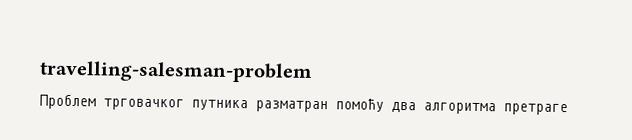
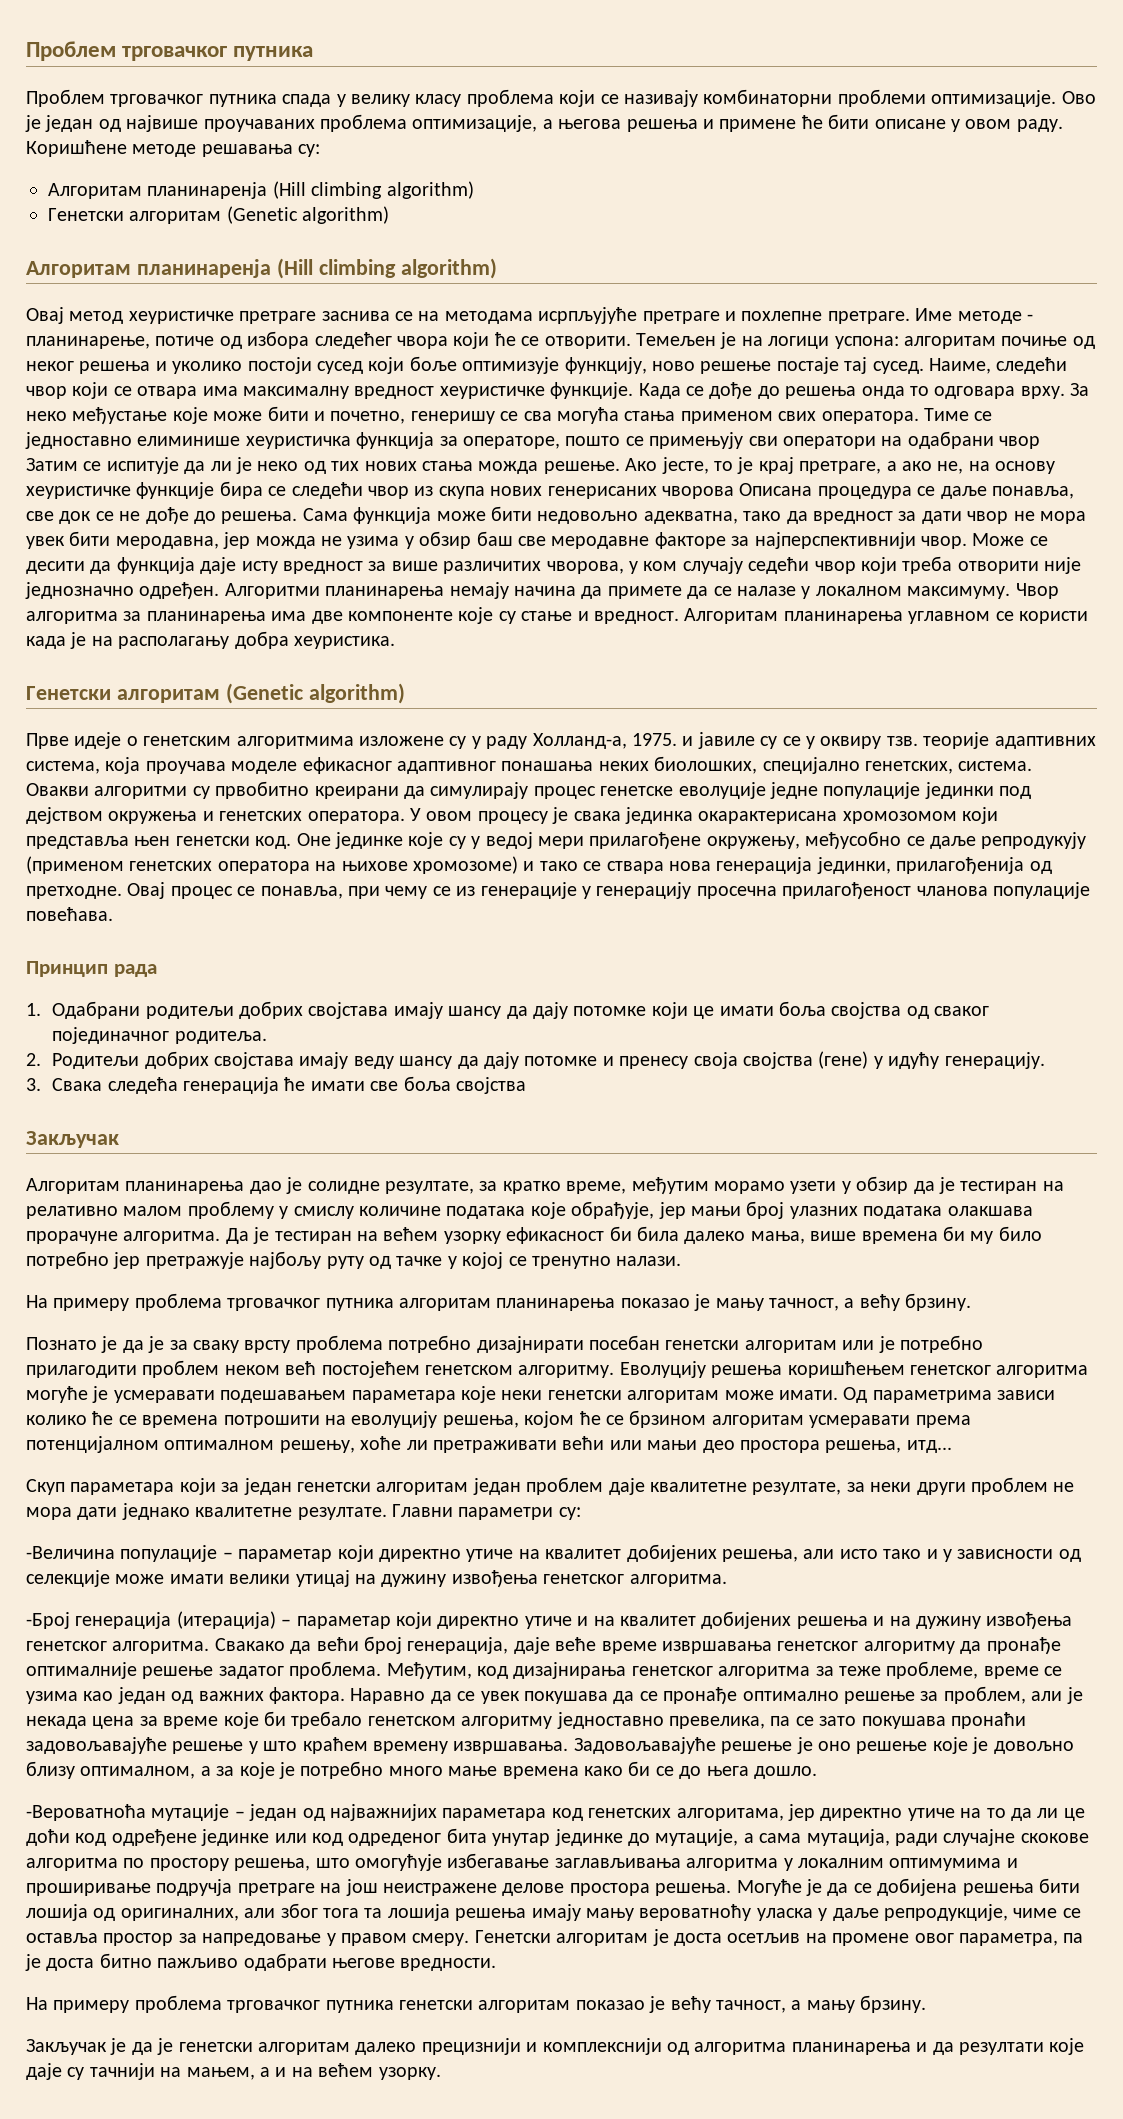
[39,60,313,83] [39,93,568,116] travelling-salesman-problem // Проблем трговачког путника разматран помоћу два алгоритма претраге -> [26,41,314,61] [26,89,1096,107] [25,114,1063,132] [26,140,321,157] [48,181,474,199] [48,206,390,224] [26,258,497,279] [26,307,1033,324] [26,331,1095,349] [26,356,1068,374] [26,382,1090,400] [26,406,993,425] [25,431,1041,449] [26,457,1056,474] [26,481,1074,499] [26,506,1086,525] [26,531,1048,549] [26,556,1082,574] [25,582,1059,600] [26,607,1088,624] [26,631,395,649] [26,683,405,704] [26,732,1096,749] [26,756,1033,774] [26,781,1032,799] [26,807,999,824] [26,831,1087,850] [26,856,1052,875] [26,882,1090,900] [26,907,113,921] [26,961,157,977] [26,1001,990,1019] [52,1027,267,1044] [26,1051,1045,1069] [26,1076,526,1094] [26,1131,119,1148] [26,1176,1064,1195] [26,1201,1033,1220] [26,1226,1042,1244] [26,1251,682,1269] [26,1293,972,1311] [26,1335,983,1353] [26,1360,1089,1378] [26,1386,1056,1403] [26,1410,971,1428] [26,1436,952,1453] [26,1477,1075,1495] [26,1503,581,1520] [26,1544,1081,1562] [26,1570,727,1588] [26,1611,1073,1630] [26,1636,1061,1655] [26,1661,1063,1680] [26,1686,1083,1705] [26,1711,1026,1729] [26,1737,1074,1754] [26,1761,817,1779] [26,1804,1085,1821] [26,1828,1089,1847] [26,1853,1018,1871] [26,1878,1080,1896] [26,1903,1081,1921] [26,1929,1084,1946] [25,1953,497,1971] [26,1995,927,2013] [26,2038,1085,2055] [26,2063,441,2080] Проблем трговачког путника // Проблем трговачког путника спада у велику класу проблема који се називају комбинаторни проблеми оптимизације. Ово је један од највише проучаваних проблема оптимизације, а његова решења и примене ће бити описане у овом раду. Коришћене методе решавања су: // Алгоритам планинаренја (Hill climbing algorithm) // Генетски алгоритам (Genetic algorithm) // Алгоритам планинаренја (Hill climbing algorithm) // Овај метод хеуристичке претраге заснива се на методама исрпљујуће претраге и похлепне претраге. Име методе - планинарење, потиче од избора следећег чвора који ће се отворити. Темељен је на логици успона: алгоритам почиње од неког решења и уколико постоји сусед који боље оптимизује функцију, ново решење постаје тај сусед. Наиме, следећи чвор који се отвара има максималну вредност хеуристичке функције. Када се дође до решења онда то одговара врху. За неко међустање које може бити и почетно, генеришу се сва могућа стања применом свих оператора. Тиме се једноставно елиминише хеуристичка функција за операторе, пошто се примењују сви оператори на одабрани чвор Затим се испитује да ли је неко од тих нових стања можда решење. Ако јесте, то је крај претраге, а ако не, на основу хеуристичке функције бира се следећи чвор из скупа нових генерисаних чворова Описана процедура се даље понавља, све док се не дође до решења. Сама функција може бити недовољно адекватна, тако да вредност за дати чвор не мора увек бити меродавна, јер можда не узима у обзир баш све меродавне факторе за најперспективнији чвор. Може се десити да функција даје исту вредност за више различитих чворова, у ком случају седећи чвор који треба отворити није једнозначно одређен. Алгоритми планинарења немају начина да примете да се налазе у локалном максимуму. Чвор алгоритма за планинарења има две компоненте које су стање и вредност. Алгоритам планинарења углавном се користи када је на располагању добра хеуристика. // Генетски алгоритам (Genetic algorithm) // Прве идеје о генетским алгоритмима изложене су у раду Холланд-а, 1975. и јавиле су се у оквиру тзв. теорије адаптивних система, која проучава моделе ефикасног адаптивног понашања неких биолошких, специјално генетских, система. Овакви алгоритми су првобитно креирани да симулирају процес генетске еволуције једне популације јединки под дејством окружења и генетских оператора. У овом процесу је свака јединка окарактерисана хромозомом који представља њен генетски код. Оне јединке које су у ведој мери прилагођене окружењу, међусобно се даље репродукују (применом генетских оператора на њихове хромозоме) и тако се ствара нова генерација јединки, прилагођенија од претходне. Овај процес се понавља, при чему се из генерације у генерацију просечна прилагођеност чланова популације повећава. // Принцип рада // 1. Одабрани родитељи добрих својстава имају шансу да дају потомке који це имати боља својства од сваког појединачног родитеља. // 2. Родитељи добрих својстава имају веду шансу да дају потомке и пренесу своја својства (гене) у идућу генерацију. // 3. Свака следећа генерација ће имати све боља својства // Закључак // Алгоритам планинарења дао је солидне резултате, за кратко време, међутим морамо узети у обзир да је тестиран на релативно малом проблему у смислу количине података које обрађује, јер мањи број улазних података олакшава прорачуне алгоритма. Да је тестиран на већем узорку ефикасност би била далеко мања, више времена би му било потребно јер претражује најбољу руту од тачке у којој се тренутно налази. // На примеру проблема трговачког путника алгоритам планинарења показао је мању тачност, а већу брзину. // Познато је да је за сваку врсту проблема потребно дизајнирати посебан генетски алгоритам или је потребно прилагодити проблем неком већ постојећем генетском алгоритму. Еволуцију решења коришћењем генетског алгоритма могуће је усмеравати подешавањем параметара које неки генетски алгоритам може имати. Од параметрима зависи колико ће се времена потрошити на еволуцију решења, којом ће се брзином алгоритам усмеравати према потенцијалном оптималном решењу, хоће ли претраживати већи или мањи део простора решења, итд... // Скуп параметара који за један генетски алгоритам један проблем даје квалитетне резултате, за неки други проблем не мора дати једнако квалитетне резултате. Главни параметри су: // -Величина популације – параметар који директно утиче на квалитет добијених решења, али исто тако и у зависности од селекције може имати велики утицај на дужину извођења генетског алгоритма. // -Број генерација (итерација) – параметар који директно утиче и на квалитет добијених решења и на дужину извођења генетског алгоритма. Свакако да већи број генерација, даје веће време извршавања генетског алгоритму да пронађе оптималније решење задатог проблема. Међутим, код дизајнирања генетског алгоритма за теже проблеме, време се узима као један од важних фактора. Наравно да се увек покушава да се пронађе оптимално решење за проблем, али је некада цена за време које би требало генетском алгоритму једноставно превелика, па се зато покушава пронаћи задовољавајуће решење у што краћем времену извршавања. Задовољавајуће решење је оно решење које је довољно близу оптималном, а за које је потребно много мање времена како би се до њега дошло. // -Вероватноћа мутације – један од најважнијих параметара код генетских алгоритама, јер директно утиче на то да ли це доћи код одређене јединке или код одреденог бита унутар јединке до мутације, а сама мутација, ради случајне скокове алгоритма по простору решења, што омогућује избегавање заглављивања алгоритма у локалним оптимумима и проширивање подручја претраге на још неистражене делове простора решења. Могуће је да се добијена решења бити лошија од оригиналних, али због тога та лошија решења имају мању вероватноћу уласка у даље репродукције, чиме се оставља простор за напредовање у правом смеру. Генетски алгоритам је доста осетљив на промене овог параметра, па је доста битно пажљиво одабрати његове вредности. // На примеру проблема трговачког путника генетски алгоритам показао је већу тачност, а мању брзину. // Закључак је да је генетски алгоритам далеко прецизнији и комплекснији од алгоритма планинарења и да резултати које даје су тачнији на мањем, а и на већем узорку.

